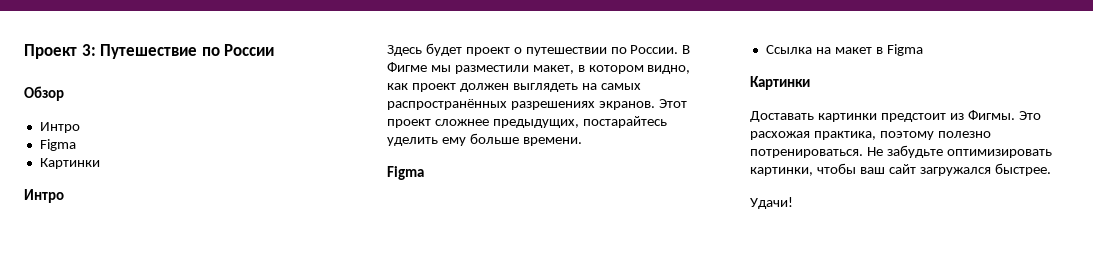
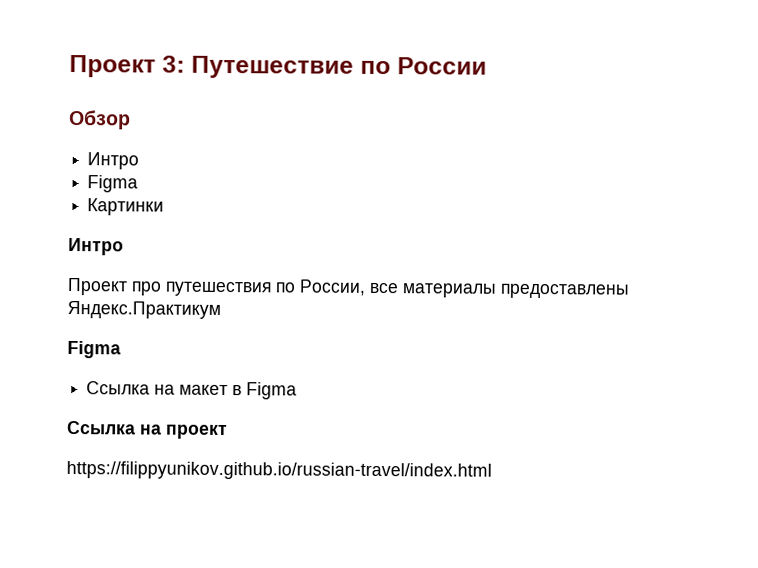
[387,43,691,56] [387,62,691,74] [387,83,641,92] [387,99,687,110] [387,116,667,128] [387,133,582,146] Здесь будет проект о путешествии по России. В Фигме мы разместили макет, в котором видно, как проект должен выглядеть на самых распространённых разрешениях экранов. Этот проект сложнее предыдущих, постарайтесь уделить ему больше времени. -> [67,277,630,299] [67,300,221,319] Проект про путешествия по России, все материалы предоставлены Яндекс.Практикум
[750,76,810,90] [750,110,1041,122] [750,131,991,140] [750,145,1052,158] [750,163,1051,176] [750,197,793,209] Картинки // Доставать картинки предстоит из Фигмы. Это расхожая практика, поэтому полезно потренироваться. Не забудьте оптимизировать картинки, чтобы ваш сайт загружался быстрее. // Удачи! -> [67,420,228,440] [66,460,492,481] Ссылка на проект // https://filippyunikov.github.io/russian-travel/index.html

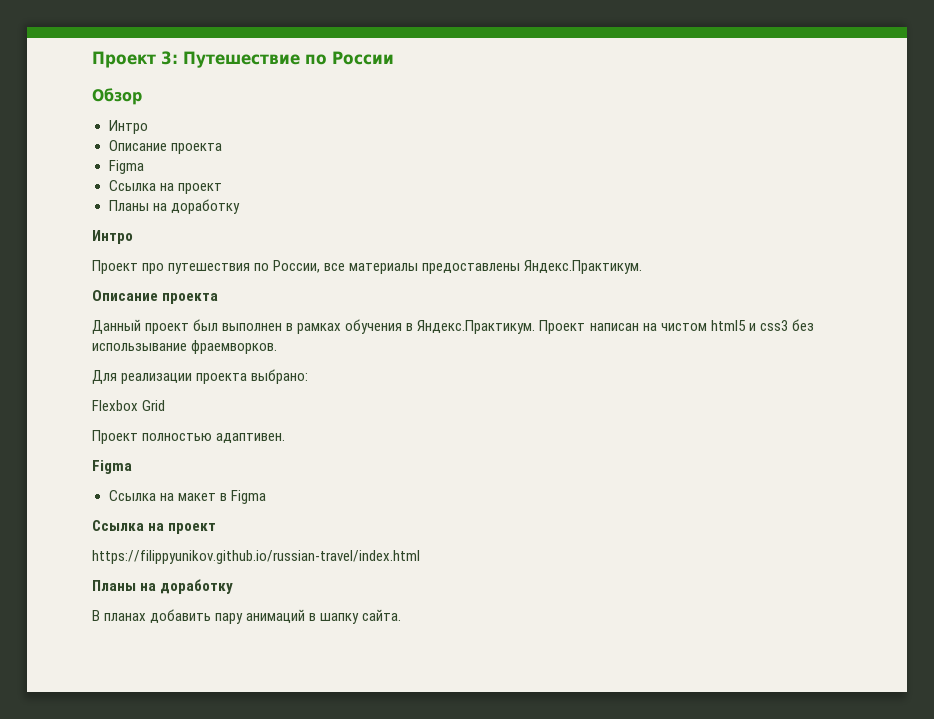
[87,175,139,193] [87,198,165,216] // Figma // Картинки -> [108,140,222,154] [108,160,144,174] [108,180,222,194] [108,199,240,214] // Описание проекта // Figma // Ссылка на проект // Планы на доработку
[67,300,221,319] Яндекс.Практикум -> [524,260,643,274] [92,290,219,304] [92,319,814,334] [92,340,278,354] [92,369,309,384] [92,400,166,411] [92,430,286,444] Яндекс.Практикум. // Описание проекта // Данный проект был выполнен в рамках обучения в Яндекс.Практикум. Проект написан на чистом html5 и css3 без использывание фраемворков. // Для реализации проекта выбрано: // Flexbox Grid // Проект полностью адаптивен.
(492, 470) none -> [92,579,234,594] [92,609,402,624] // Планы на доработку // В планах добавить пару анимаций в шапку сайта.

